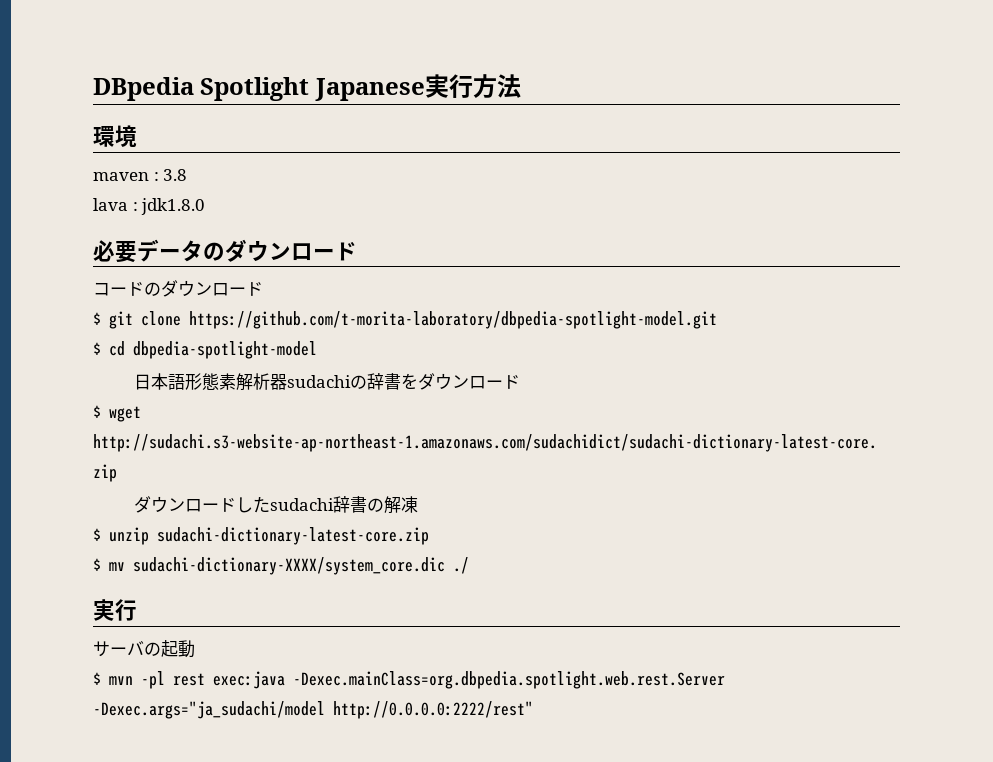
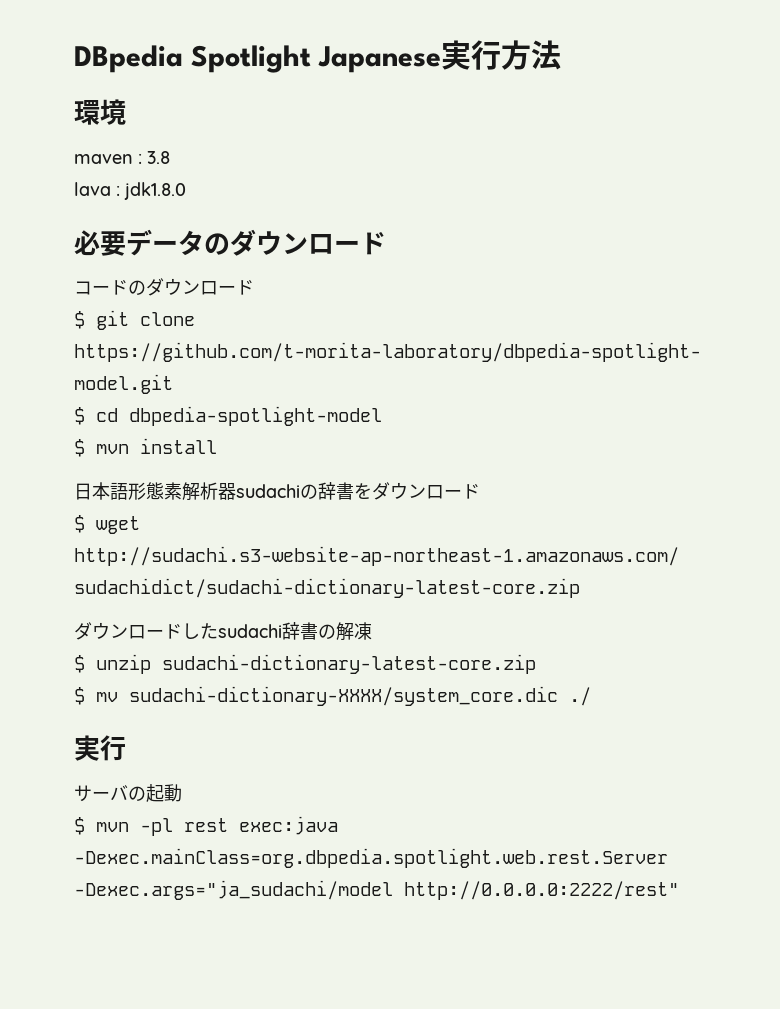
(317, 350) none -> [74,438,217,457] // $ mvn install

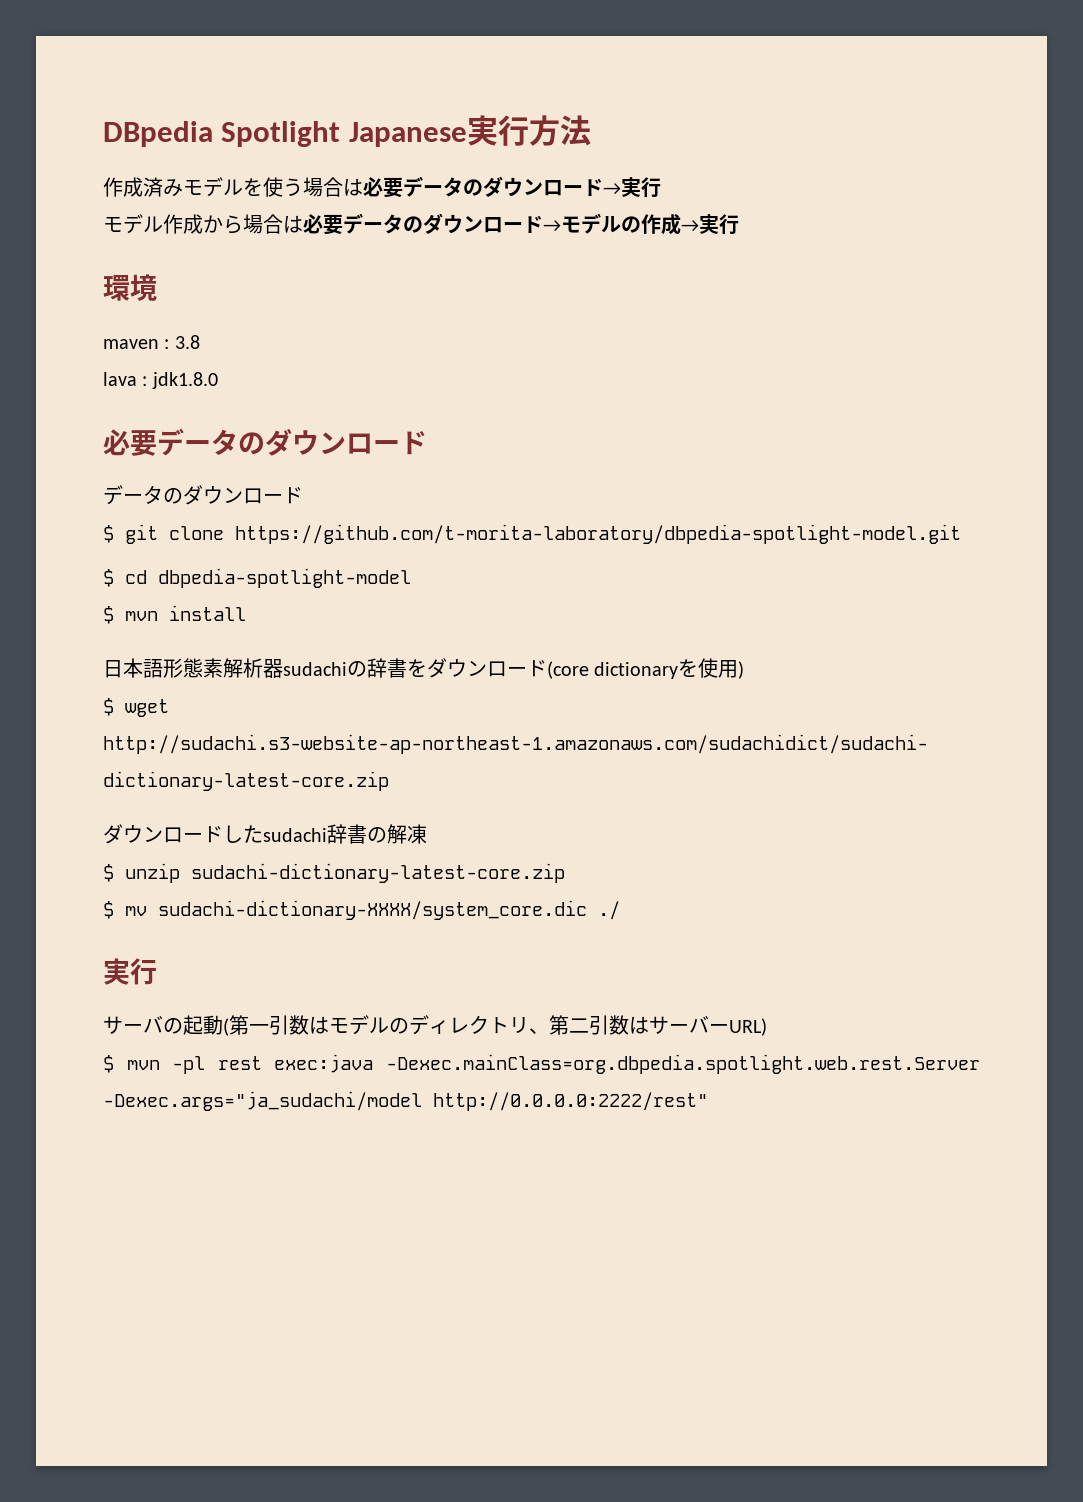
(562, 55) none -> [103,176,661,198] [103,213,739,235] // 作成済みモデルを使う場合は必要データのダウンロード→実行 // モデル作成から場合は必要データのダウンロード→モデルの作成→実行
[74,280,128,295] コード -> [103,485,163,505] データ
(480, 491) none -> [547,658,745,679] (core dictionaryを使用)
(182, 793) none -> [223,1015,767,1036] (第一引数はモデルのディレクトリ、第二引数はサーバーURL)

